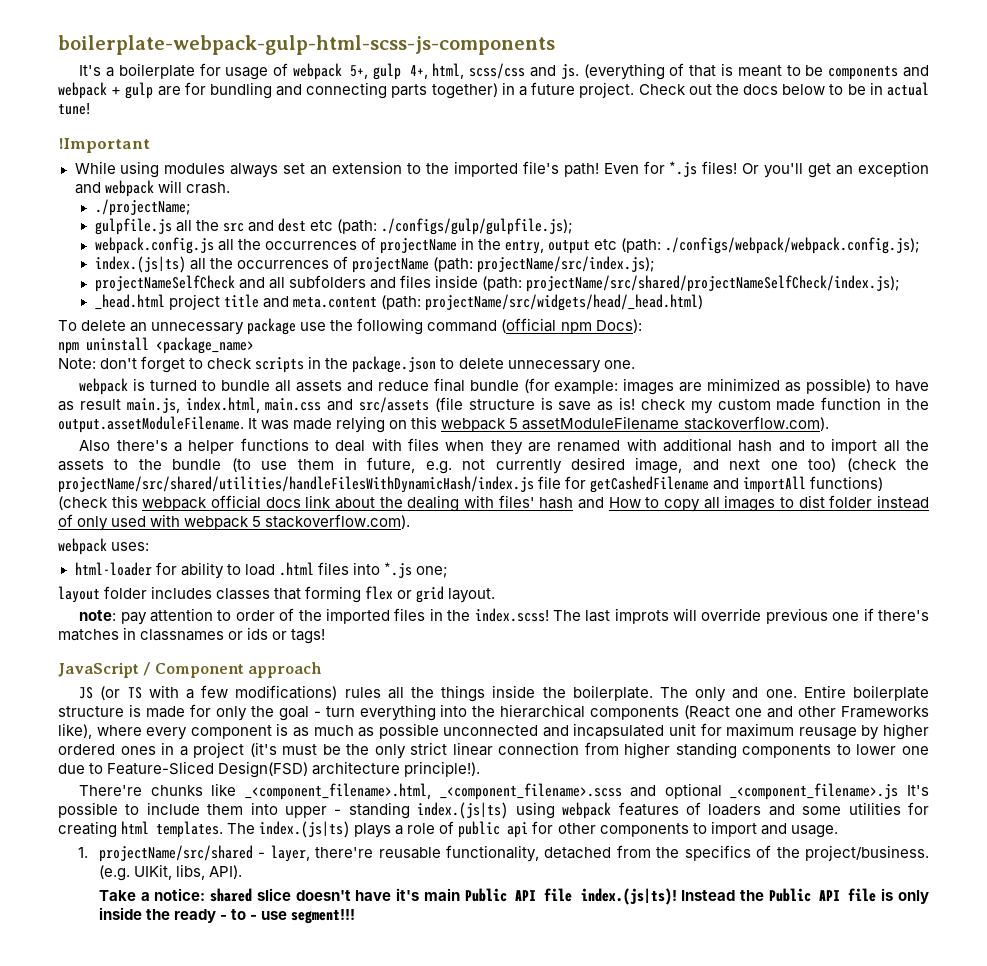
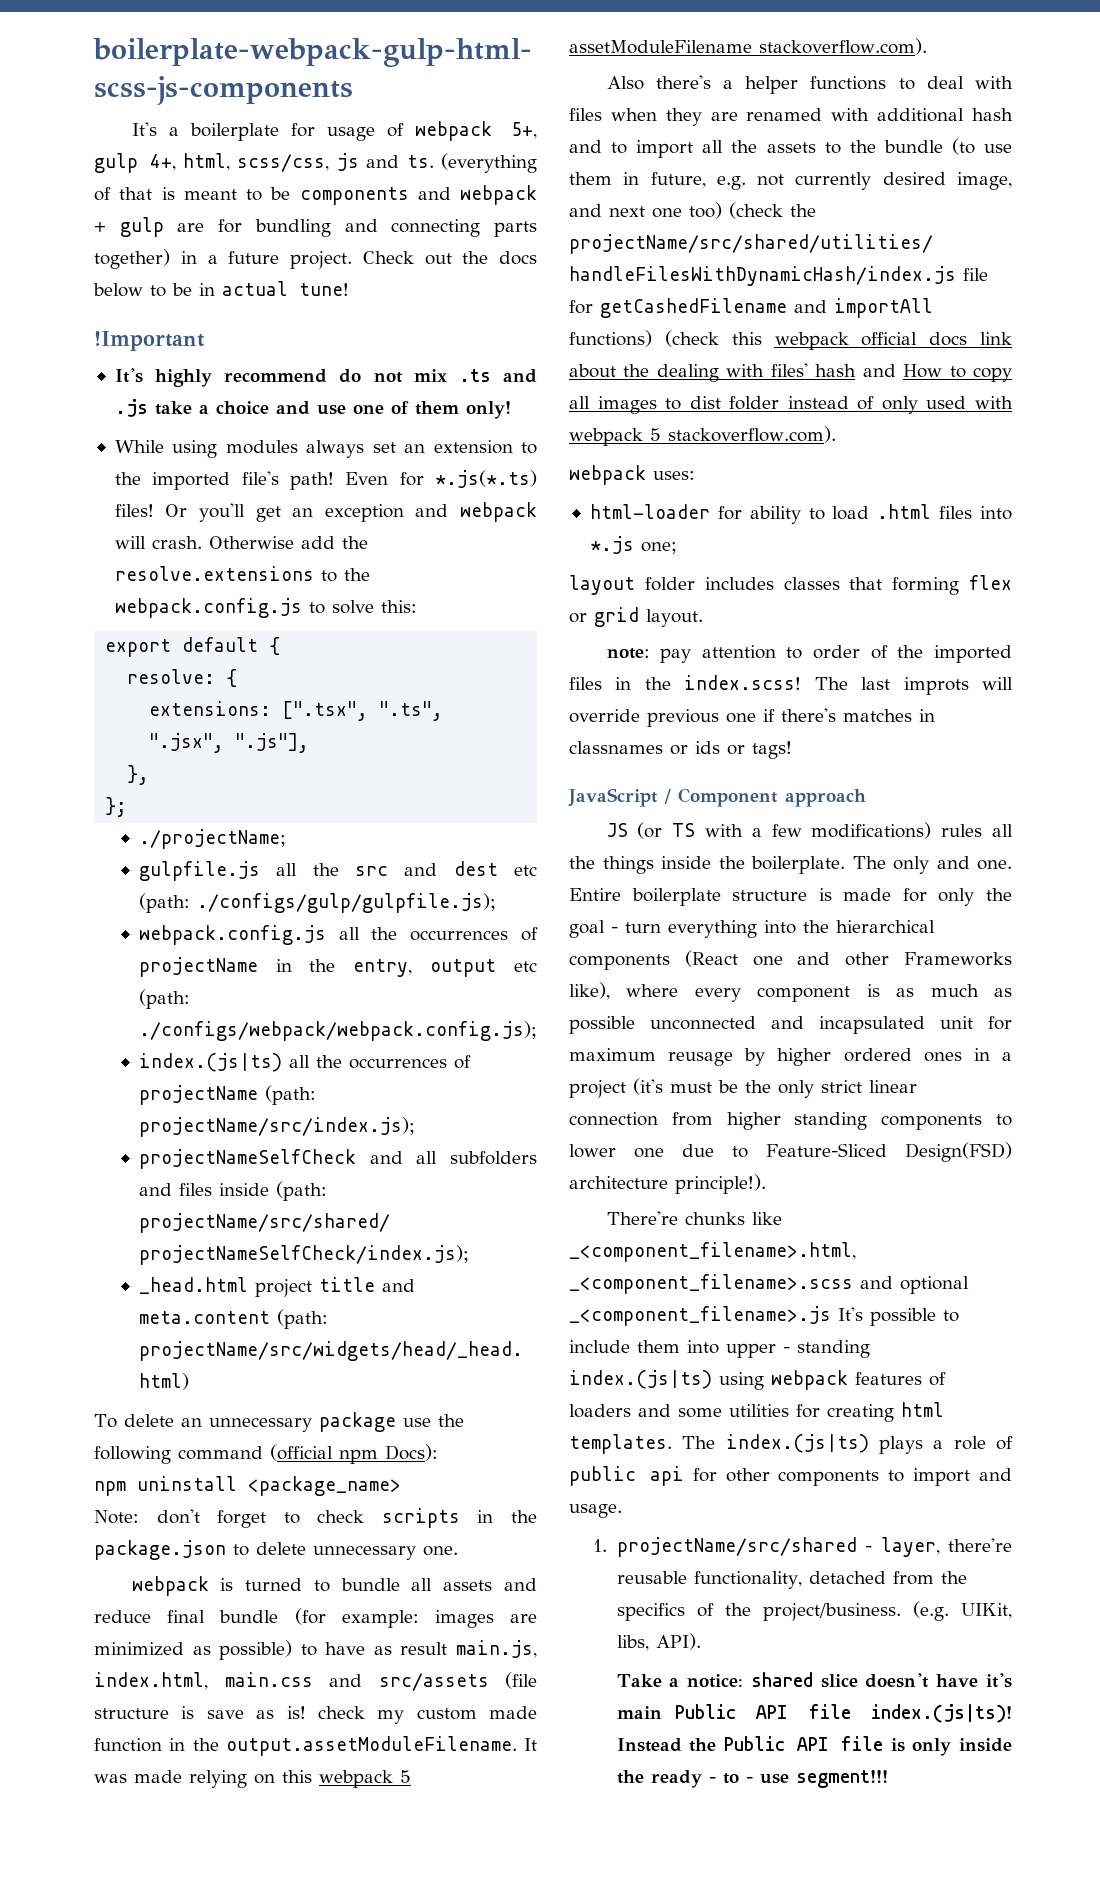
[469,63,579,79] scss/css and js. -> [237,153,434,172] scss/css, js and ts.
(150, 145) none -> [114,368,537,387] [114,399,511,419] // It's highly recommend do not mix .ts and .js take a choice and use one of them only!
[669,161,698,177] *.js -> [435,470,537,488] *.js(*.ts)
(230, 188) none -> [208,536,368,549] [114,566,370,582] [114,598,417,618] [105,637,281,657] [127,669,238,687] [149,701,444,721] [149,733,310,753] [127,765,150,785] [105,797,128,817] Otherwise add the resolve.extensions to the webpack.config.js to solve this: // export default { // resolve: { // extensions: [".tsx", ".ts", ".jsx", ".js"], // }, // };

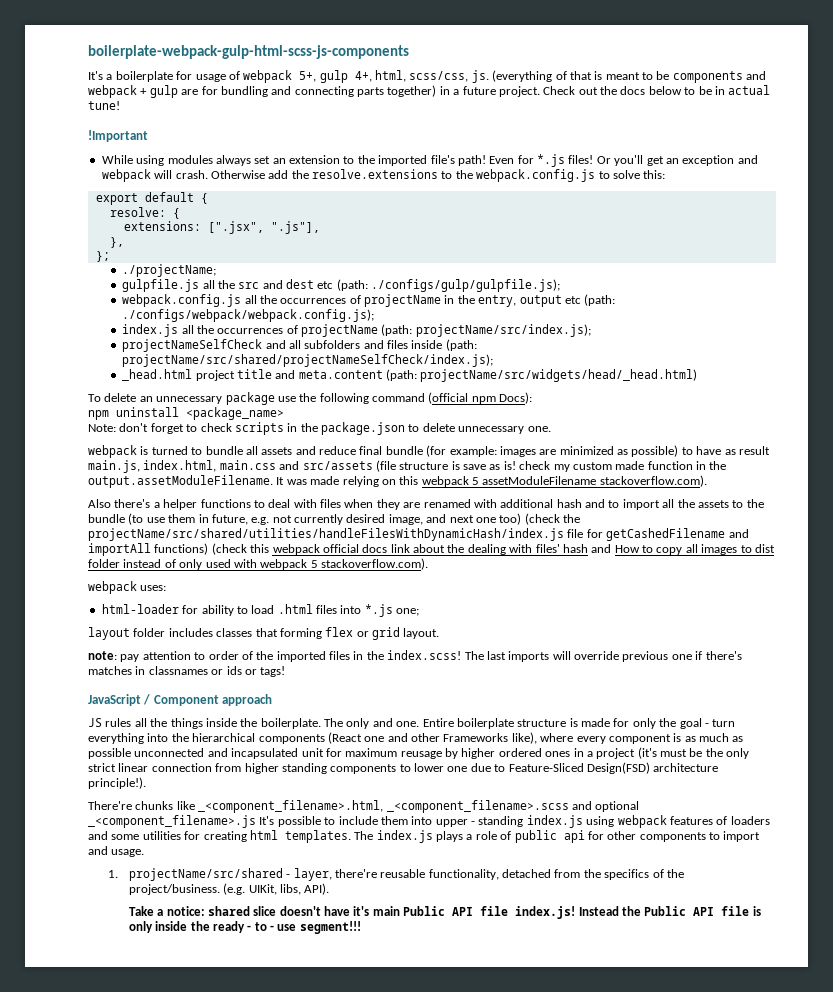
[336,153,434,171] js and ts. -> [471,70,489,83] js.
[114,368,537,387] [114,399,511,419] // It's highly recommend do not mix .ts and .js take a choice and use one of them only! -> (148, 136) none
[435,470,537,488] *.js(*.ts) -> [537,154,565,167] *.js
[282,701,444,721] [149,733,225,753] [".tsx", ".ts", ".jsx", -> [207,221,264,234] [".jsx",
[138,1053,282,1072] index.(js|ts) -> [122,324,179,337] index.js
[903,677,969,695] improts -> [508,651,550,662] imports
[637,822,932,839] (or TS with a few modifications) -> (102, 722) none
[569,1370,712,1389] index.(js|ts) -> [526,815,583,828] index.js
[725,1434,869,1453] index.(js|ts) -> [376,830,433,843] index.js
[871,1704,1012,1723] index.(js|ts)! -> [515,906,576,919] index.js!

